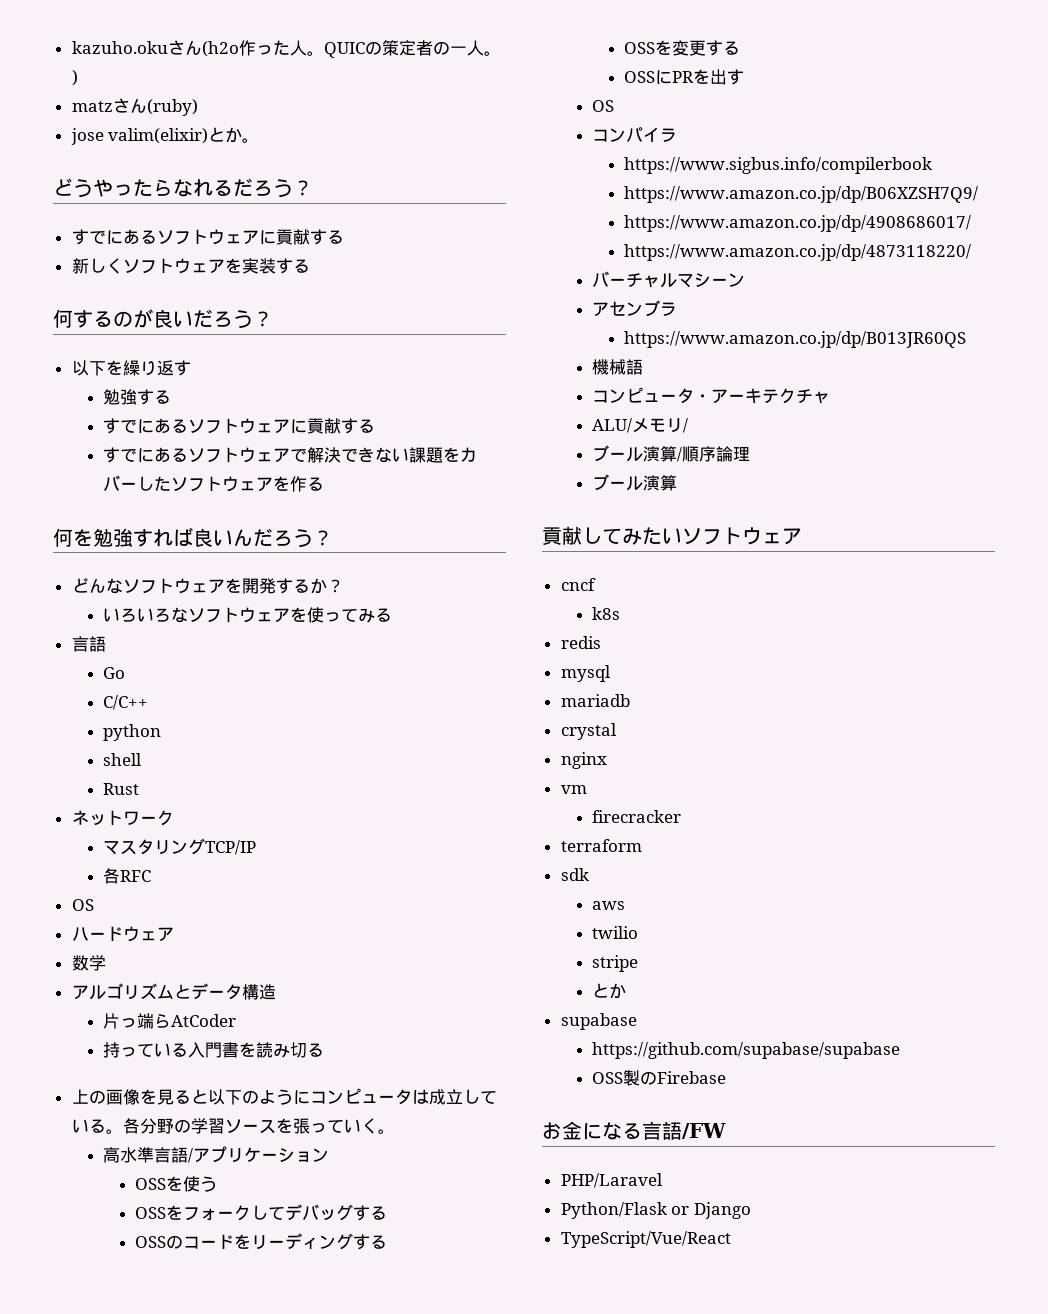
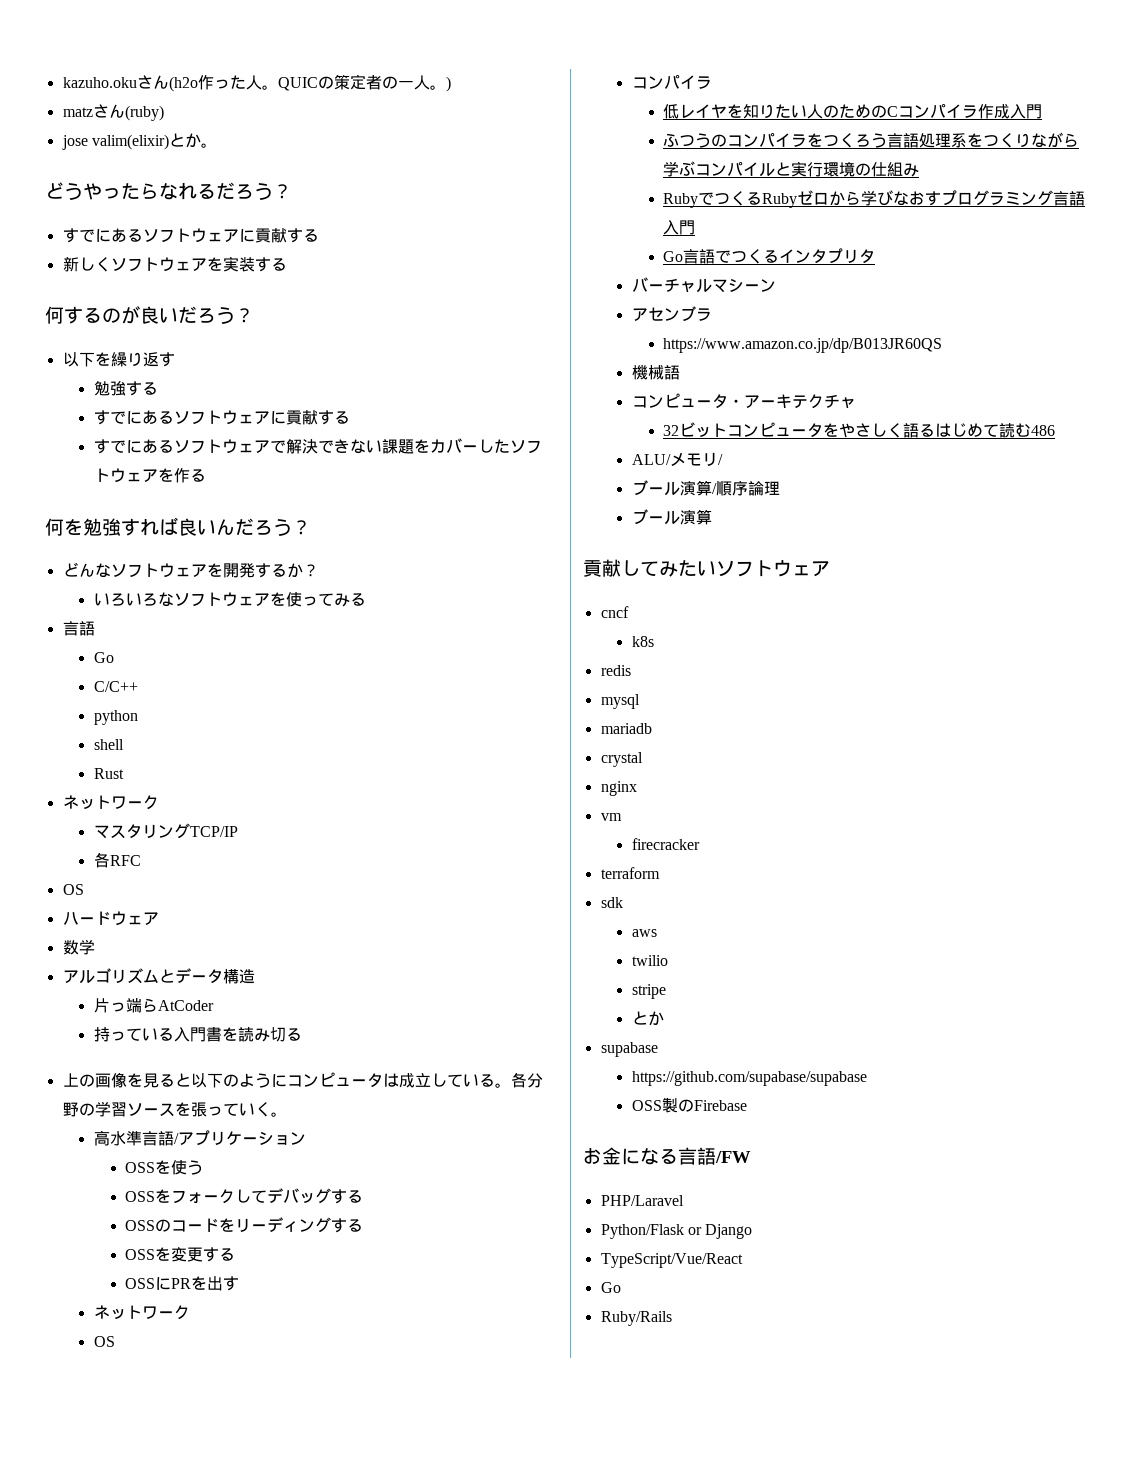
(745, 77) none -> [93,1305,190,1320] // ネットワーク
[624,157,933,174] [624,186,979,203] [624,215,972,232] [624,244,972,261] https://www.sigbus.info/compilerbook // https://www.amazon.co.jp/dp/B06XZSH7Q9/ // https://www.amazon.co.jp/dp/4908686017/ // https://www.amazon.co.jp/dp/4873118220/ -> [663,104,1043,119] [663,132,1080,148] [663,161,920,177] [663,190,1086,208] [663,220,696,235] [663,248,876,264] 低レイヤを知りたい人のためのCコンパイラ作成入門 // ふつうのコンパイラをつくろう言語処理系をつくりながら学ぶコンパイルと実行環境の仕組み // RubyでつくるRubyゼロから学びなおすプログラミング言語入門 // Go言語でつくるインタプリタ
(831, 397) none -> [663,422,1056,438] // 32ビットコンピュータをやさしく語るはじめて読む486
(731, 1239) none -> [600,1282,621,1293] [600,1311,672,1326] // Go // Ruby/Rails

